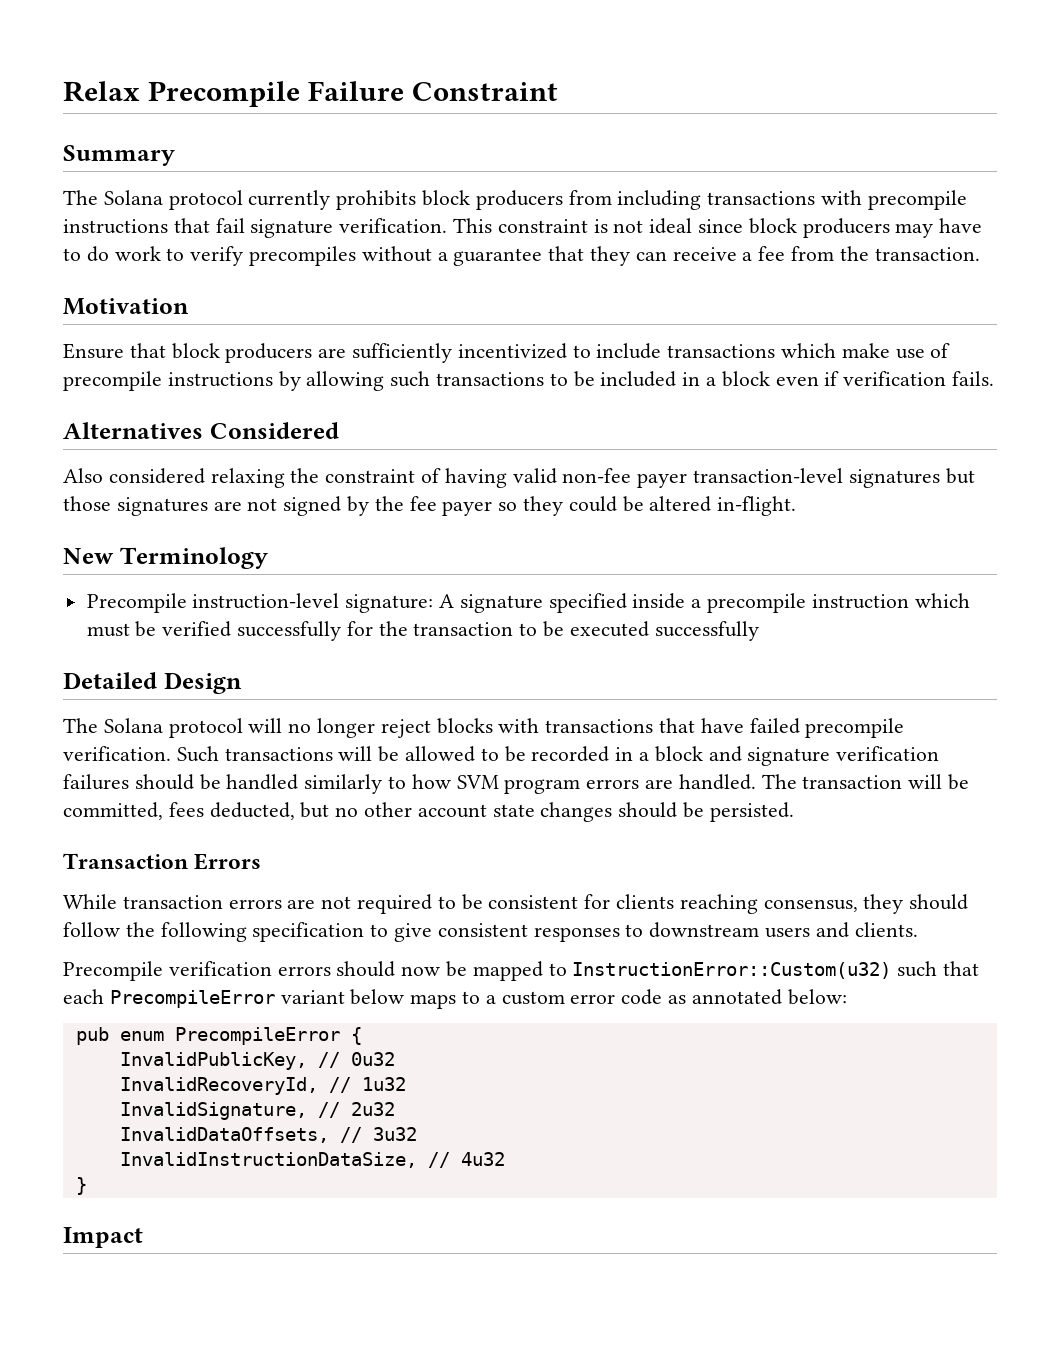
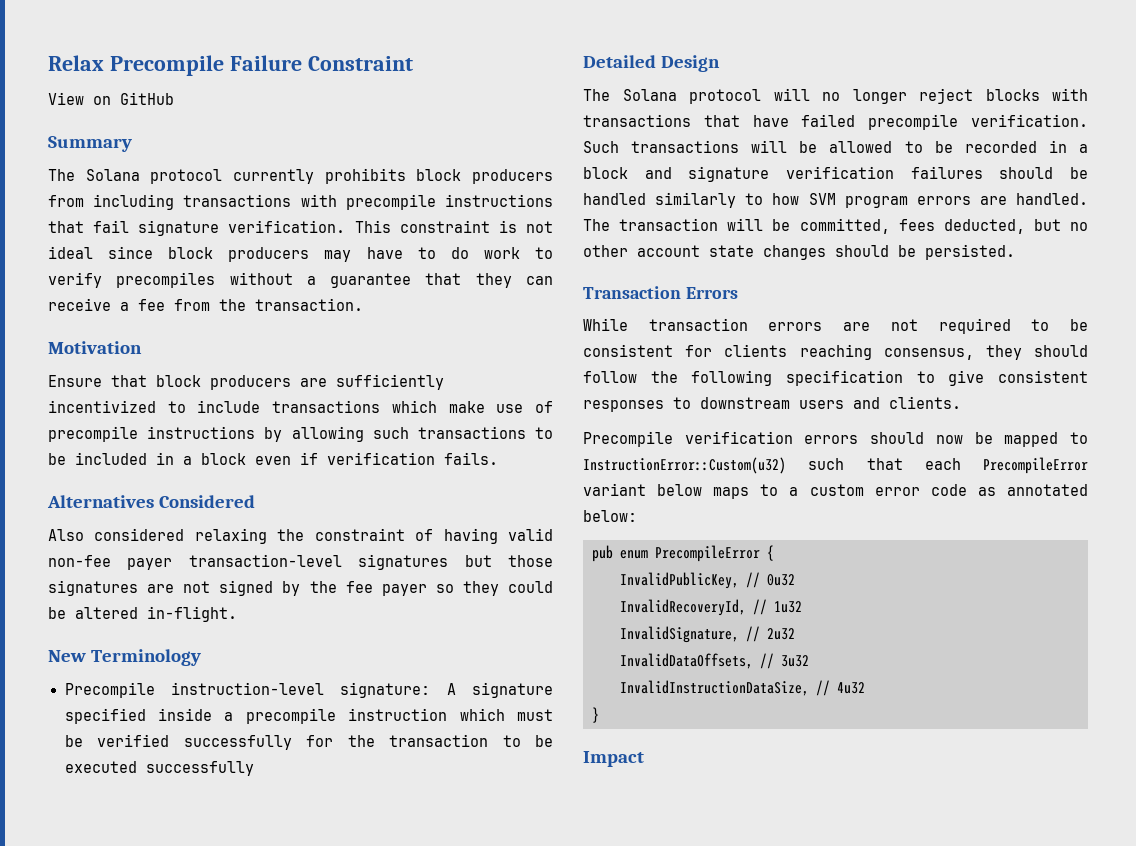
(558, 91) none -> [48,92,174,105] // View on GitHub

